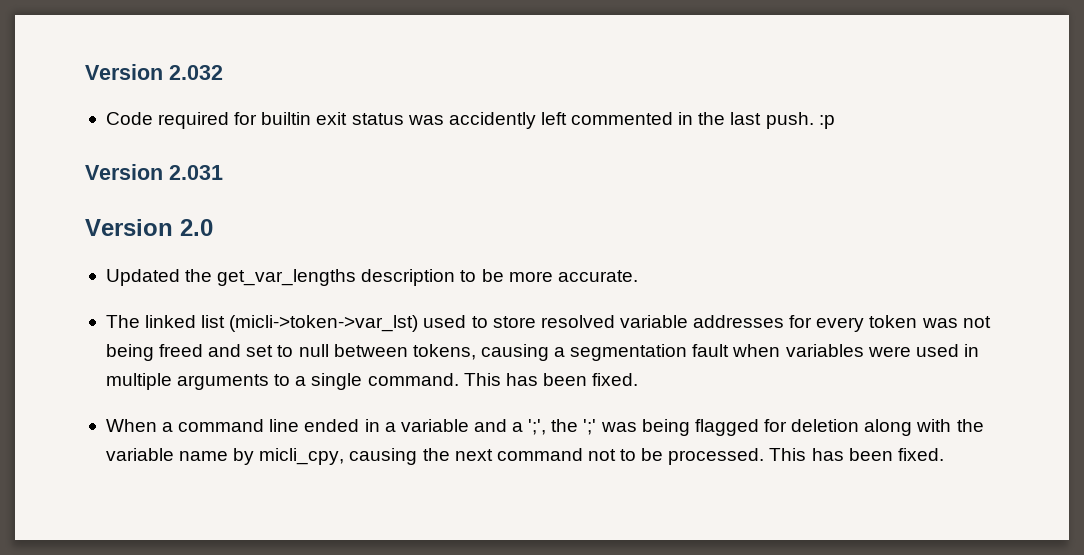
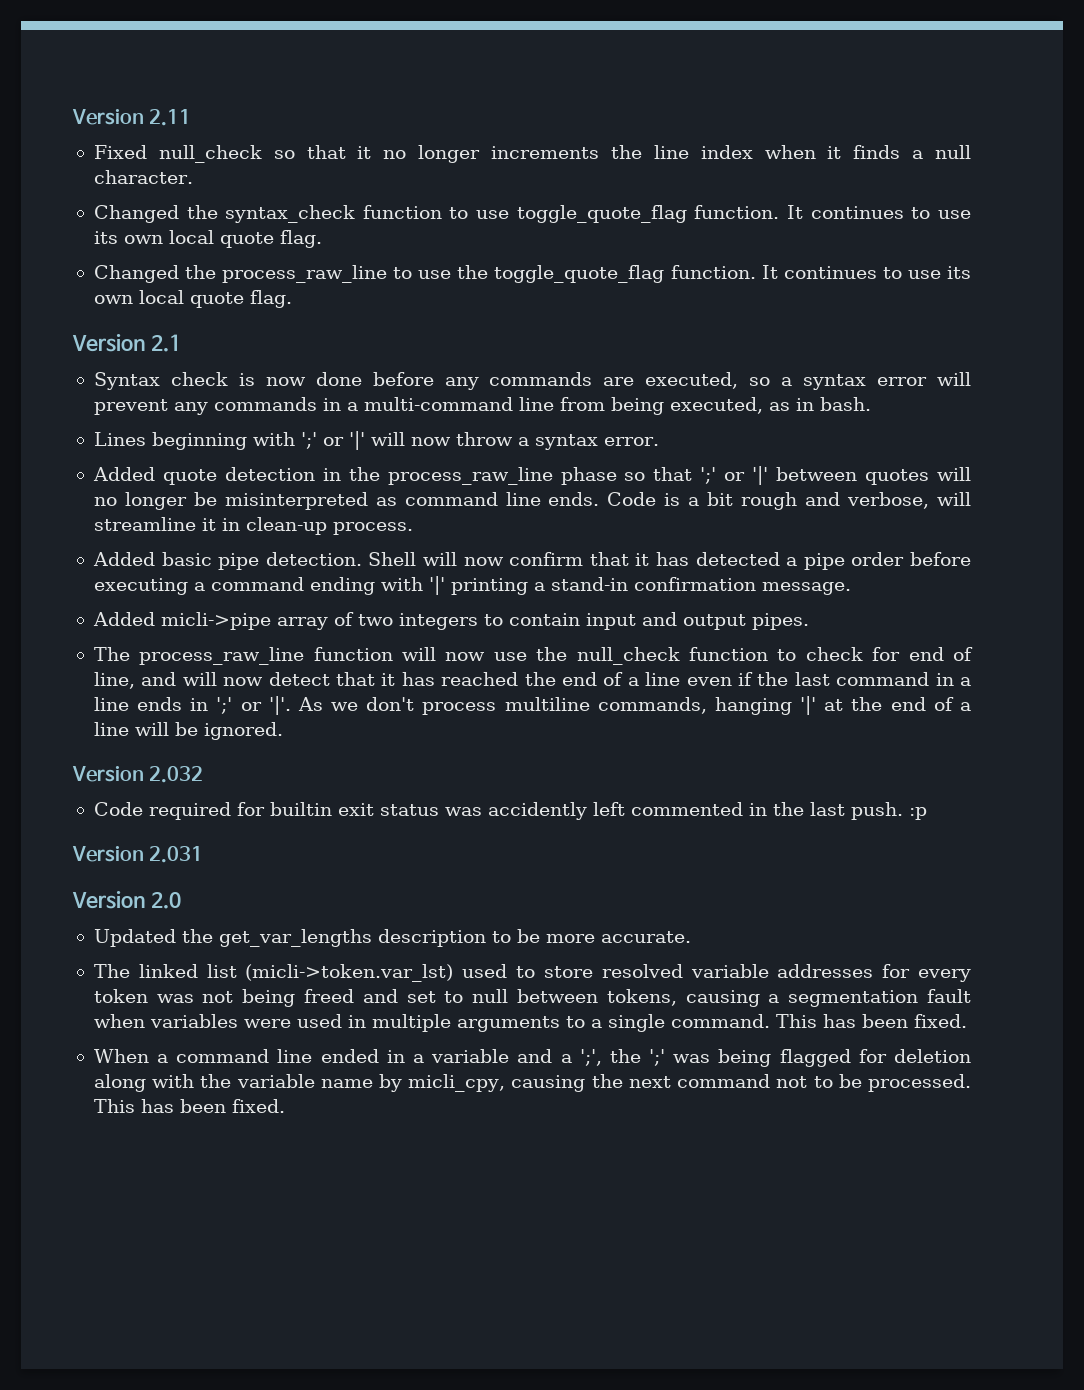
[85,64,163,80] Version -> [72,109,192,126] [93,145,971,163] [93,170,193,184] [93,205,971,223] [93,230,322,248] [93,265,972,283] [93,290,292,308] [72,334,181,352] [93,372,972,390] [93,397,871,415] [93,431,659,450] [92,466,972,485] [93,492,972,510] [93,517,413,535] [92,552,972,570] [93,576,851,595] [92,612,809,630] [93,647,973,665] [93,672,971,689] [93,696,971,715] [93,722,283,740] [72,766,144,782] Version 2.11 // Fixed null_check so that it no longer increments the line index when it finds a null character. // Changed the syntax_check function to use toggle_quote_flag function. It continues to use its own local quote flag. // Changed the process_raw_line to use the toggle_quote_flag function. It continues to use its own local quote flag. // Version 2.1 // Syntax check is now done before any commands are executed, so a syntax error will prevent any commands in a multi-command line from being executed, as in bash. // Lines beginning with ';' or '|' will now throw a syntax error. // Added quote detection in the process_raw_line phase so that ';' or '|' between quotes will no longer be misinterpreted as command line ends. Code is a bit rough and verbose, will streamline it in clean-up process. // Added basic pipe detection. Shell will now confirm that it has detected a pipe order before executing a command ending with '|' printing a stand-in confirmation message. // Added micli->pipe array of two integers to contain input and output pipes. // The process_raw_line function will now use the null_check function to check for end of line, and will now detect that it has reached the end of a line even if the last command in a line ends in ';' or '|'. As we don't process multiline commands, hanging '|' at the end of a line will be ignored. // Version
[229,315,419,332] (micli->token->var_lst) -> [245,964,454,982] (micli->token.var_lst)

